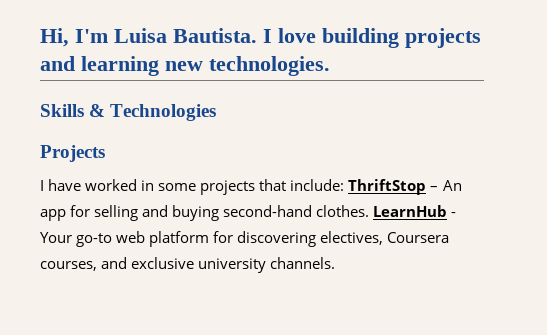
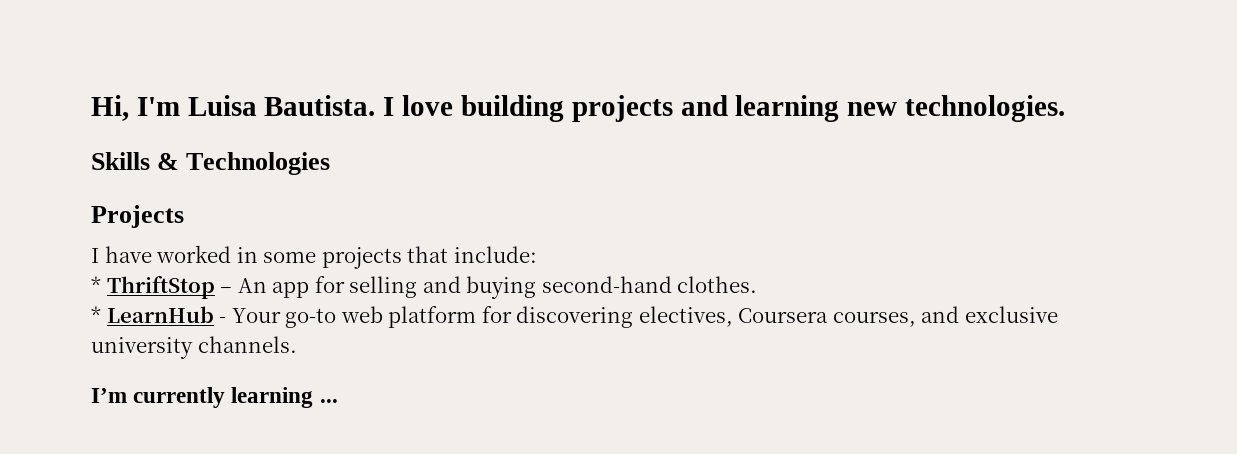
(345, 185) none -> [91,276,101,293] // *
(370, 211) none -> [91,306,101,323] // *
(336, 263) none -> [91,387,338,408] // I’m currently learning ...

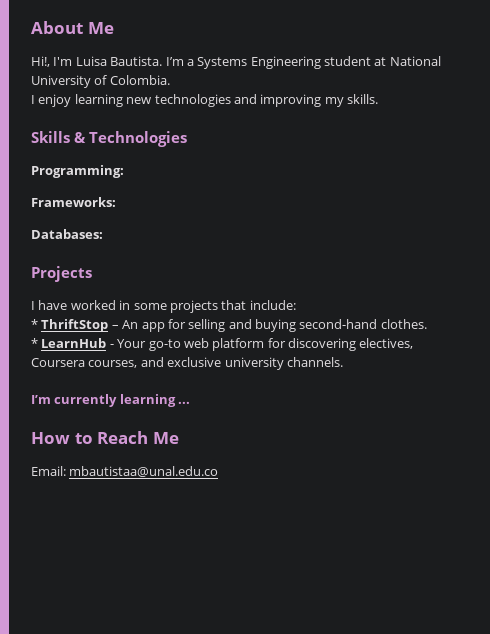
[91,95,1066,122] Hi, I'm Luisa Bautista. I love building projects and learning new technologies. -> [31,21,114,34] [31,56,441,69] [31,75,170,88] [31,94,378,107] About Me // Hi!, I'm Luisa Bautista. I’m a Systems Engineering student at National University of Colombia. // I enjoy learning new technologies and improving my skills.
(331, 163) none -> [31,165,124,178] [31,197,116,207] [31,229,103,239] // Programming: // Frameworks: // Databases:
(338, 401) none -> [31,431,179,444] [31,466,219,477] // How to Reach Me // Email: mbautistaa@unal.edu.co

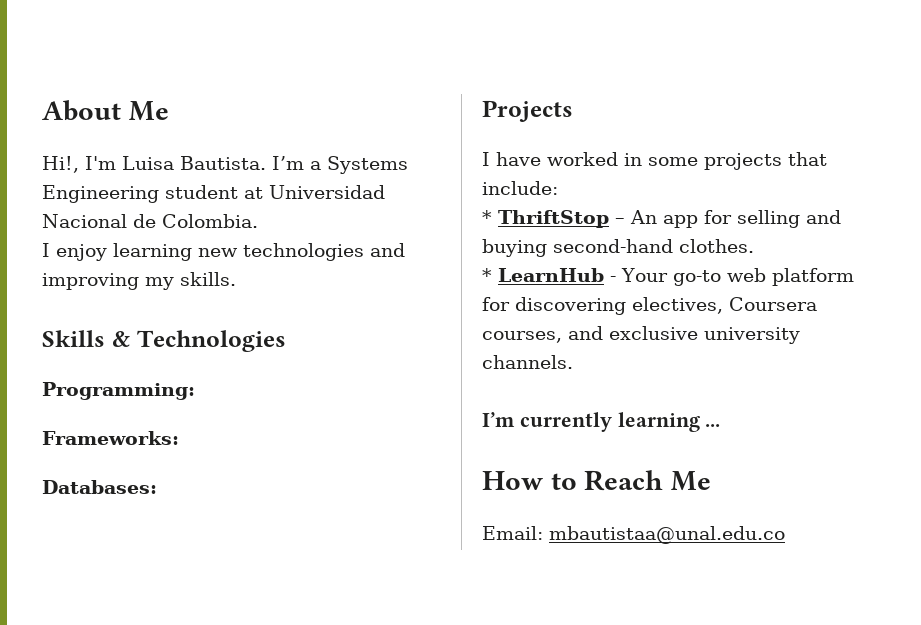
[389,56,441,66] [31,75,108,88] National University of -> [269,185,385,199] [42,214,156,228] Universidad Nacional de

